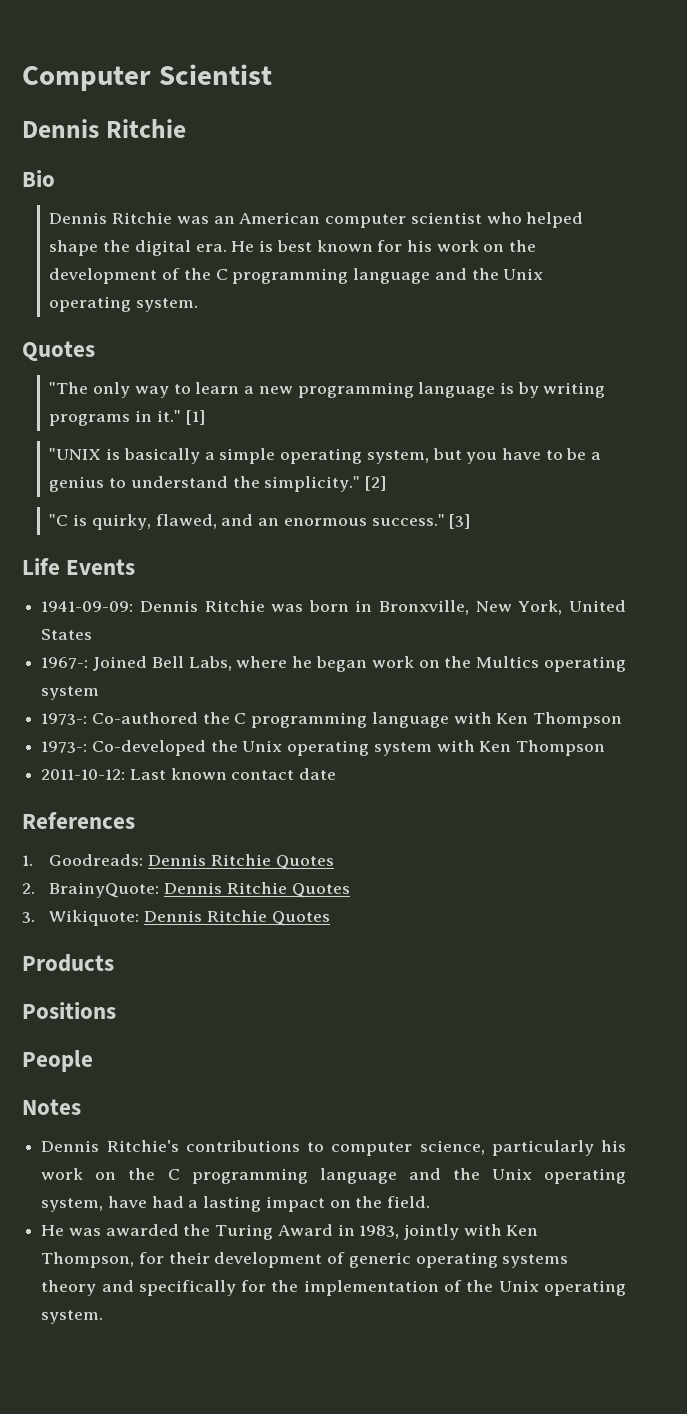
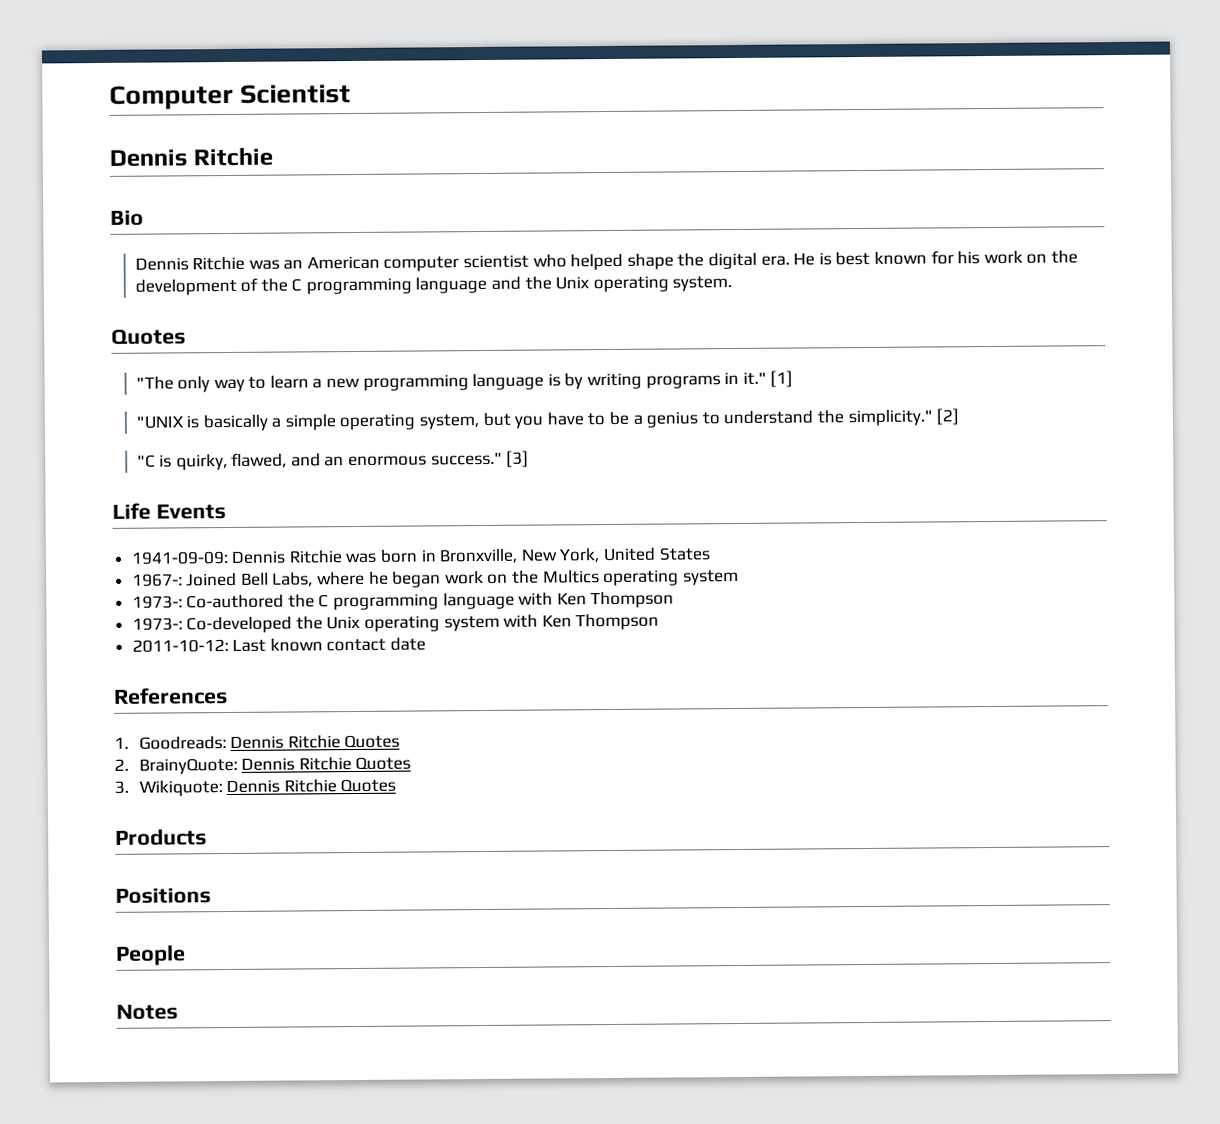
[41,1140,626,1156] [41,1168,626,1184] [41,1196,431,1212] [41,1224,539,1240] [41,1252,569,1268] [41,1280,626,1296] [41,1310,104,1324] // Dennis Ritchie's contributions to computer science, particularly his work on the C programming language and the Unix operating system, have had a lasting impact on the field. // He was awarded the Turing Award in 1983, jointly with Ken Thompson, for their development of generic operating systems theory and specifically for the implementation of the Unix operating system. -> (178, 1012) none

